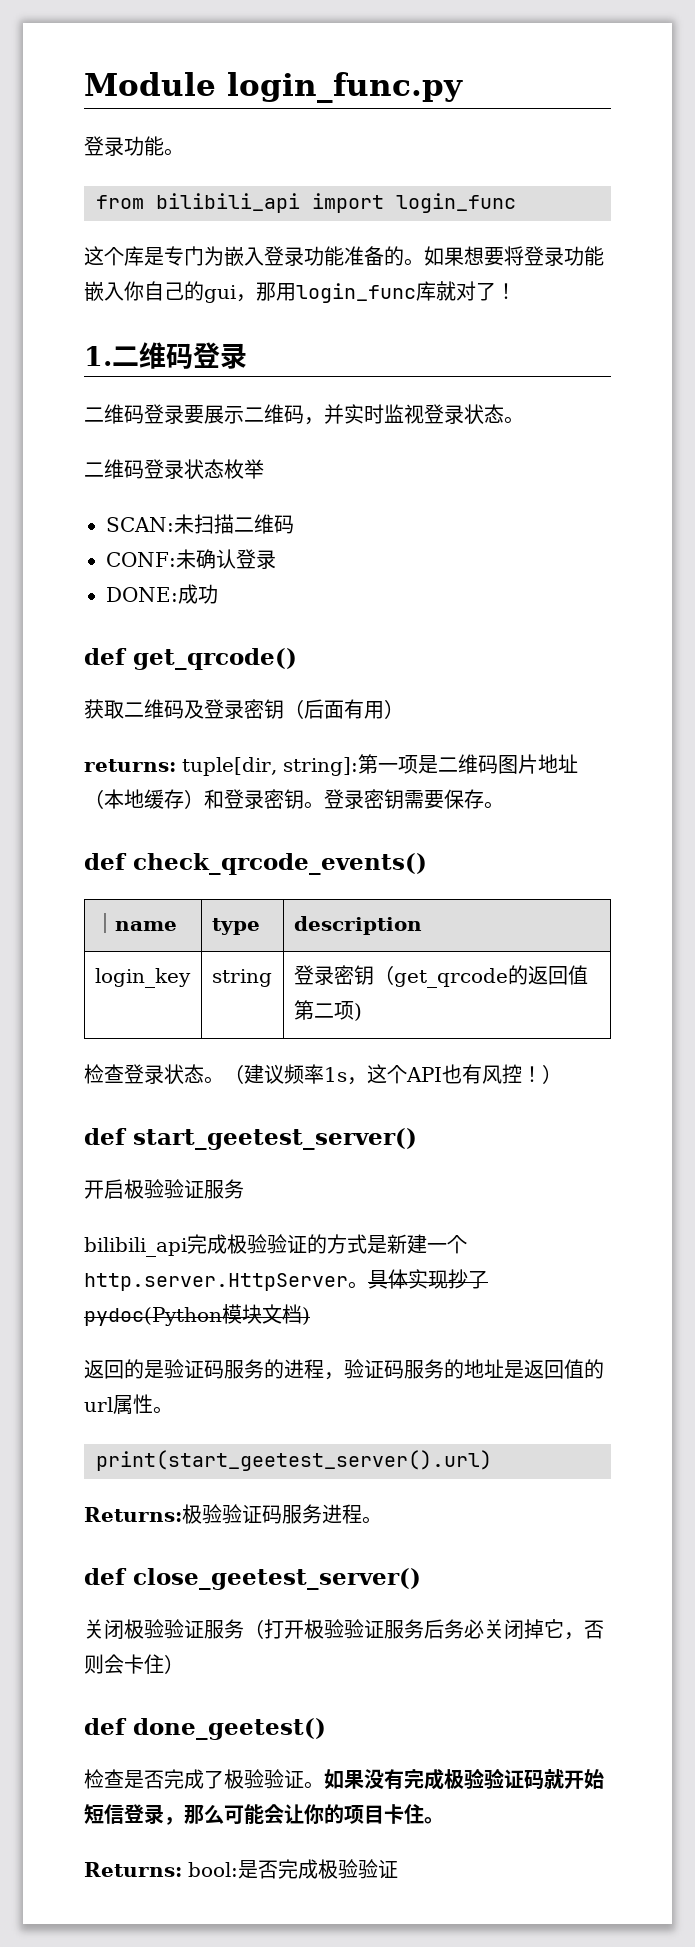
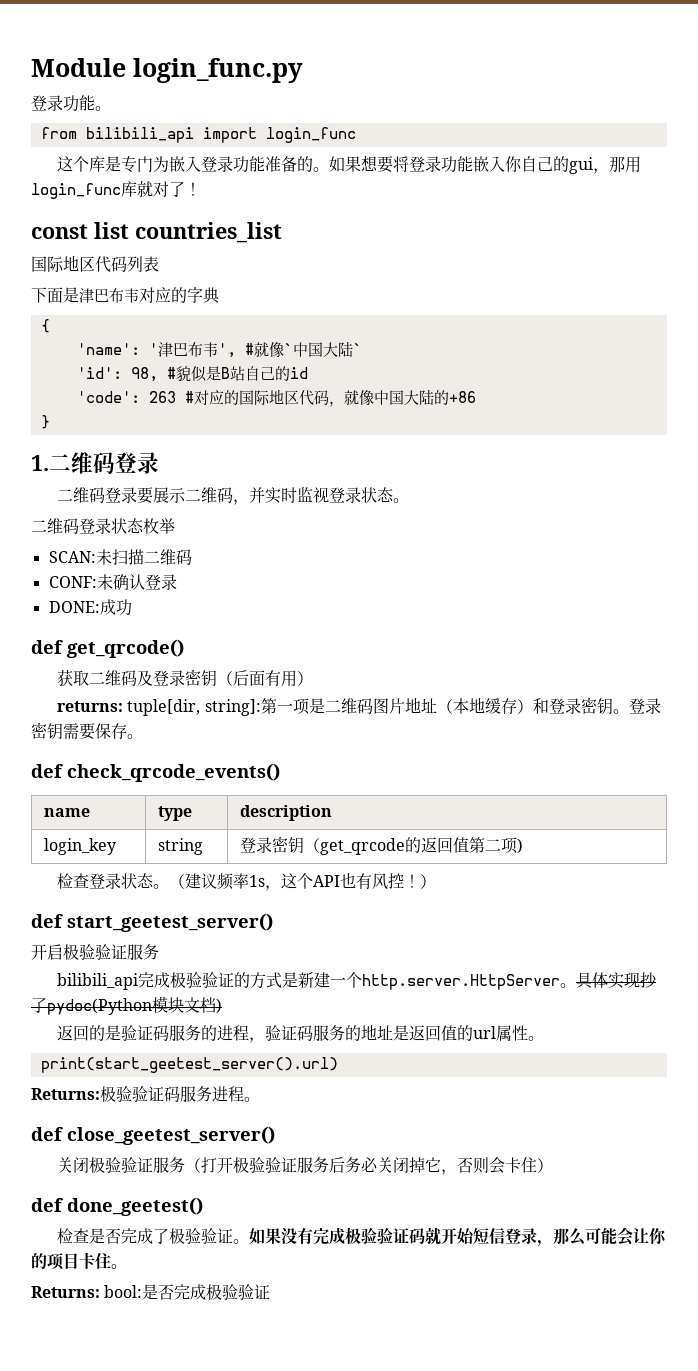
(516, 291) none -> [31,222,282,243] [31,255,159,273] [31,287,220,304] [40,319,50,333] [76,341,362,358] [76,366,308,382] [76,389,476,407] [40,415,50,429] // const list countries_list // 国际地区代码列表 // 下面是津巴布韦对应的字典 // { // 'name': '津巴布韦', #就像`中国大陆` // 'id': 98, #貌似是B站自己的id // 'code': 263 #对应的国际地区代码，就像中国大陆的+86 // }
[94,913,115,934] ｜ -> (280, 772) none

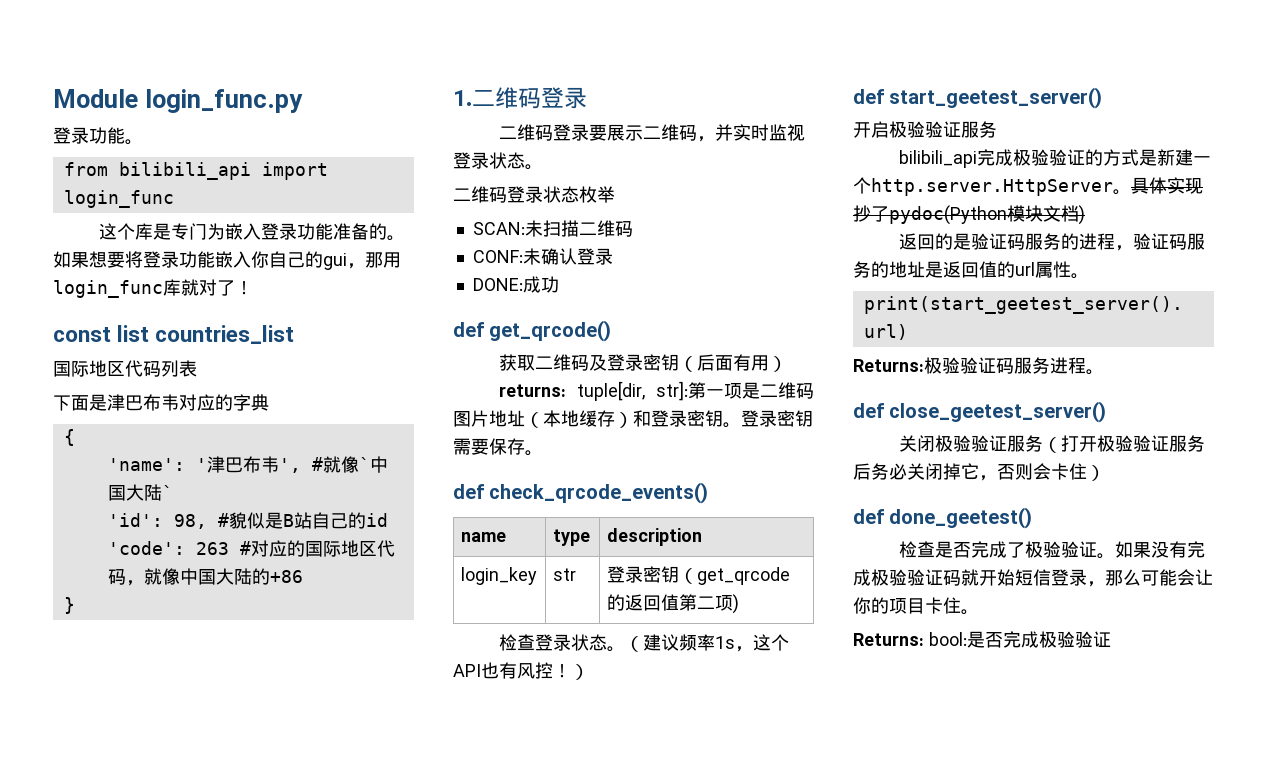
[204,699,261,716] string]: -> [656,381,688,401] str]:
[157,838,203,855] string -> [552,568,576,581] str

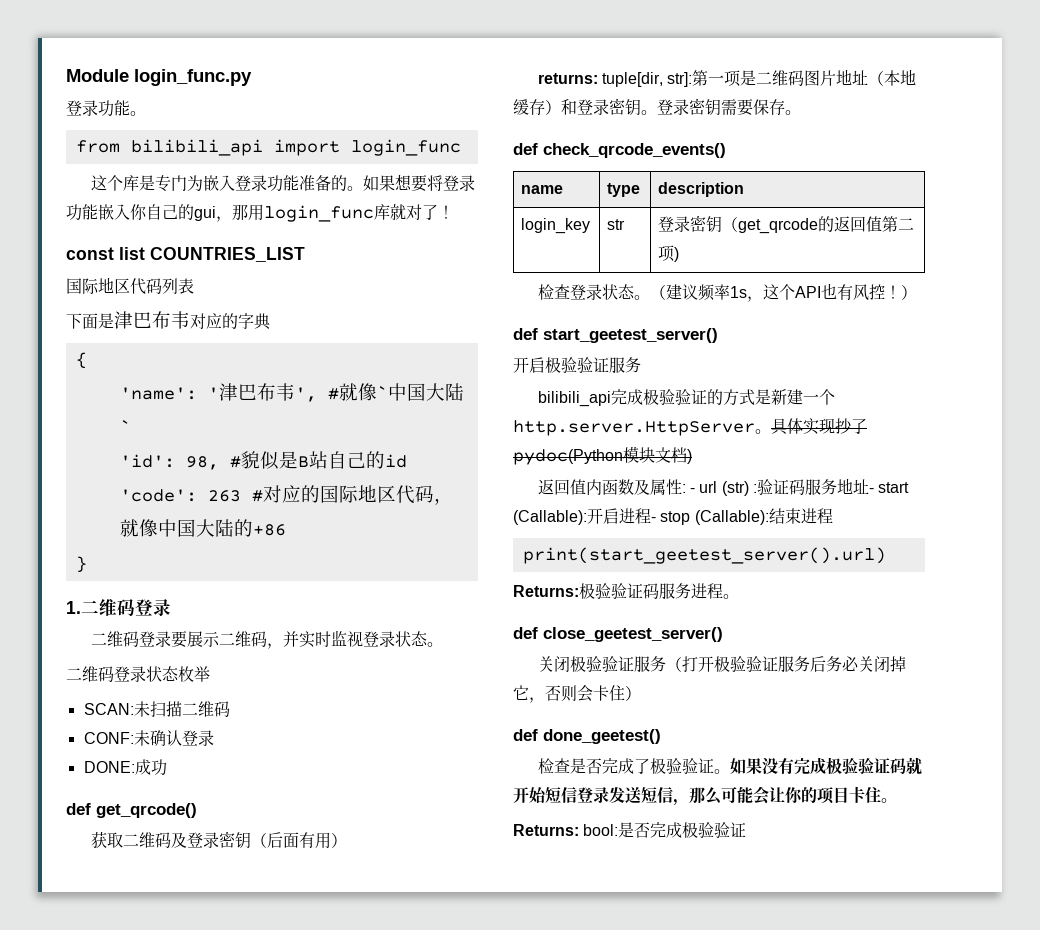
[155,325,295,344] countries_list -> [150,247,305,262] COUNTRIES_LIST
[935,233,1206,251] [853,261,1089,279] 的是验证码服务的进程，验证码服务的地址是返回值的url属性。 -> [569,478,910,496] [513,508,833,525] 值内函数及属性: - url (str) :验证码服务地址- start (Callable):开启进程- stop (Callable):结束进程
(1087, 577) none -> [609,786,673,804] 发送短信

